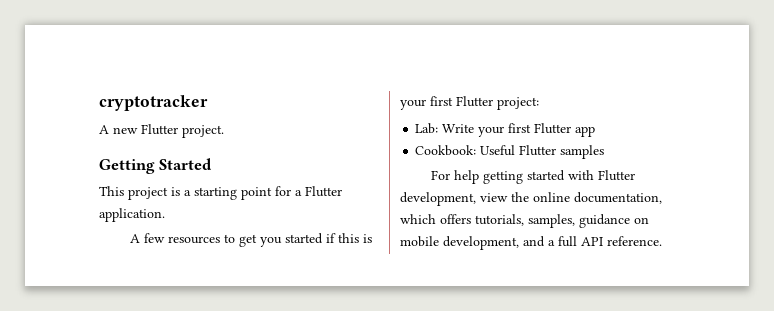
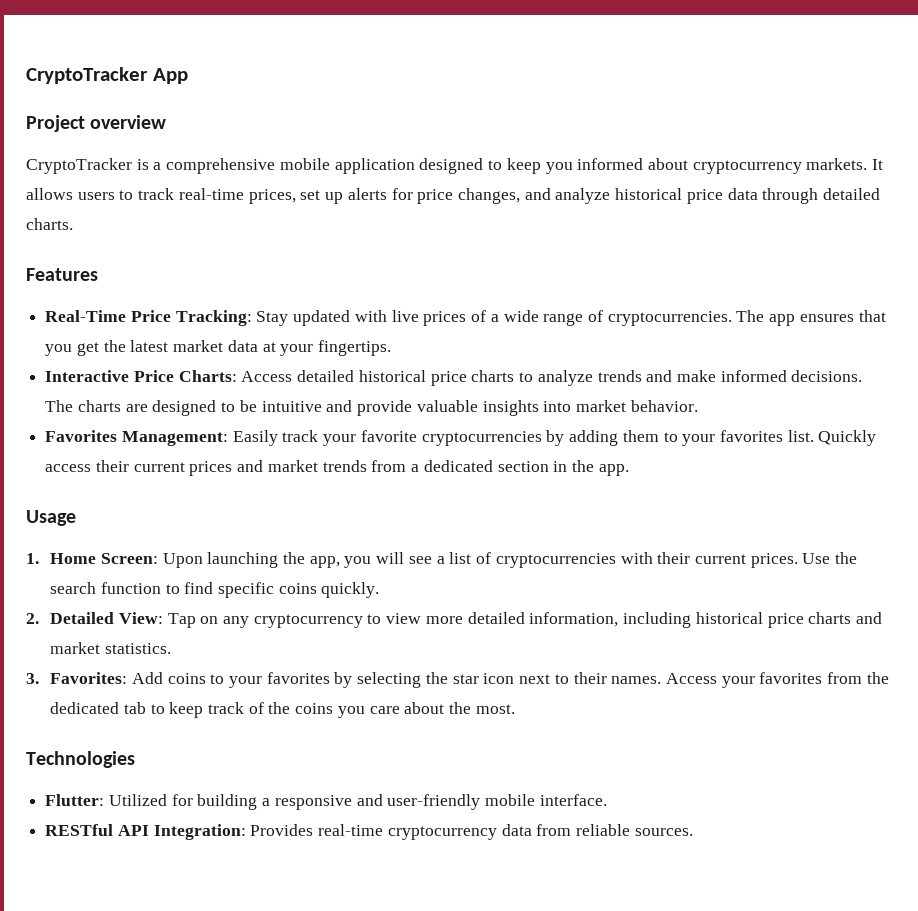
[99,95,208,111] [99,124,224,138] [99,158,213,174] [99,186,342,200] [99,208,165,222] [130,233,373,247] [400,96,539,110] [415,123,596,137] [415,145,605,159] [431,170,636,184] [400,192,662,206] [400,214,649,228] [400,236,662,250] cryptotracker // A new Flutter project. // Getting Started // This project is a starting point for a Flutter application. // A few resources to get you started if this is your first Flutter project: // Lab: Write your first Flutter app // Cookbook: Useful Flutter samples // For help getting started with Flutter development, view the online documentation, which offers tutorials, samples, guidance on mobile development, and a full API reference. -> [26,67,188,84] [26,115,167,132] [26,158,884,174] [26,188,881,204] [26,218,73,230] [26,268,98,281] [45,310,886,326] [45,340,392,356] [45,370,863,386] [45,400,698,416] [45,430,877,446] [45,460,629,476] [26,510,76,526] [26,552,858,568] [50,582,380,598] [26,612,883,628] [50,642,171,654] [26,672,889,688] [50,702,515,718] [26,751,135,768] [45,794,607,810] [45,824,693,840] CryptoTracker App // Project overview // CryptoTracker is a comprehensive mobile application designed to keep you informed about cryptocurrency markets. It allows users to track real-time prices, set up alerts for price changes, and analyze historical price data through detailed charts. // Features // Real-Time Price Tracking: Stay updated with live prices of a wide range of cryptocurrencies. The app ensures that you get the latest market data at your fingertips. // Interactive Price Charts: Access detailed historical price charts to analyze trends and make informed decisions. The charts are designed to be intuitive and provide valuable insights into market behavior. // Favorites Management: Easily track your favorite cryptocurrencies by adding them to your favorites list. Quickly access their current prices and market trends from a dedicated section in the app. // Usage // 1. Home Screen: Upon launching the app, you will see a list of cryptocurrencies with their current prices. Use the search function to find specific coins quickly. // 2. Detailed View: Tap on any cryptocurrency to view more detailed information, including historical price charts and market statistics. // 3. Favorites: Add coins to your favorites by selecting the star icon next to their names. Access your favorites from the dedicated tab to keep track of the coins you care about the most. // Technologies // Flutter: Utilized for building a responsive and user-friendly mobile interface. // RESTful API Integration: Provides real-time cryptocurrency data from reliable sources.

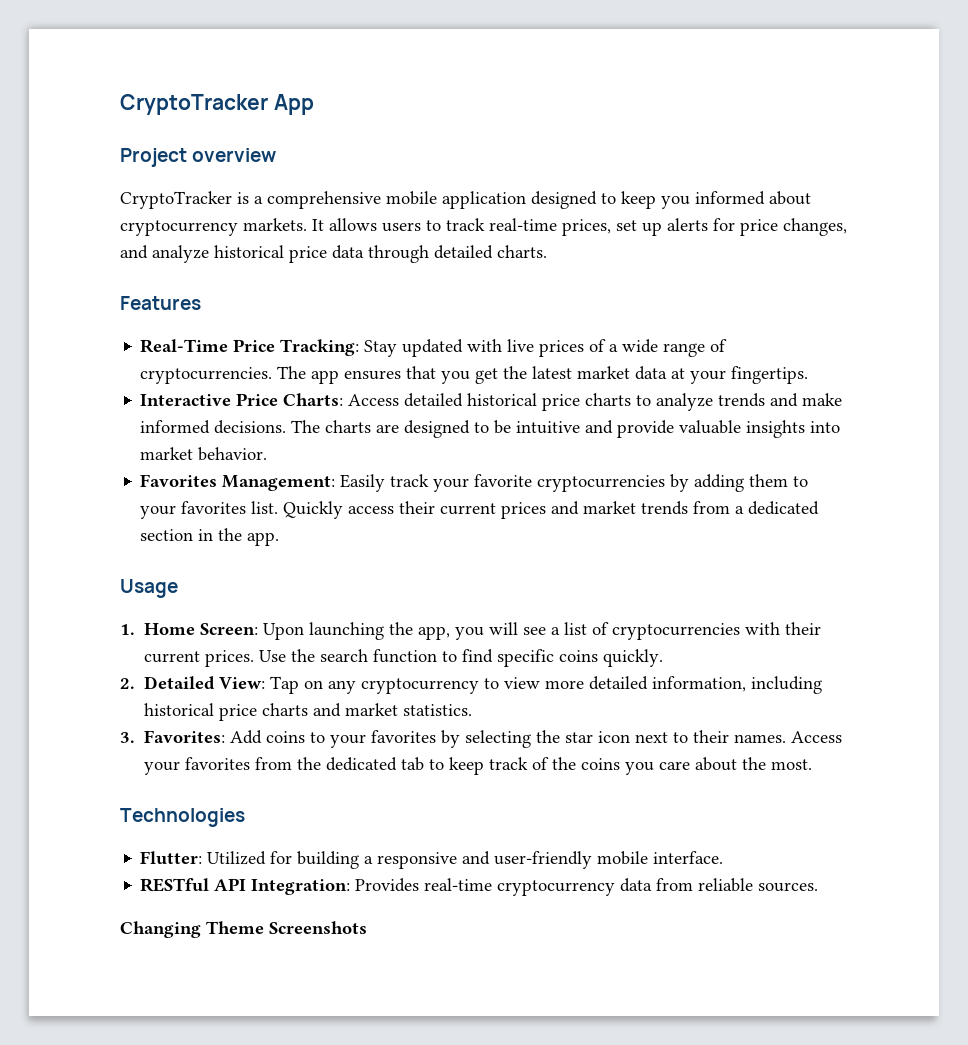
(693, 832) none -> [120,921,367,938] // Changing Theme Screenshots

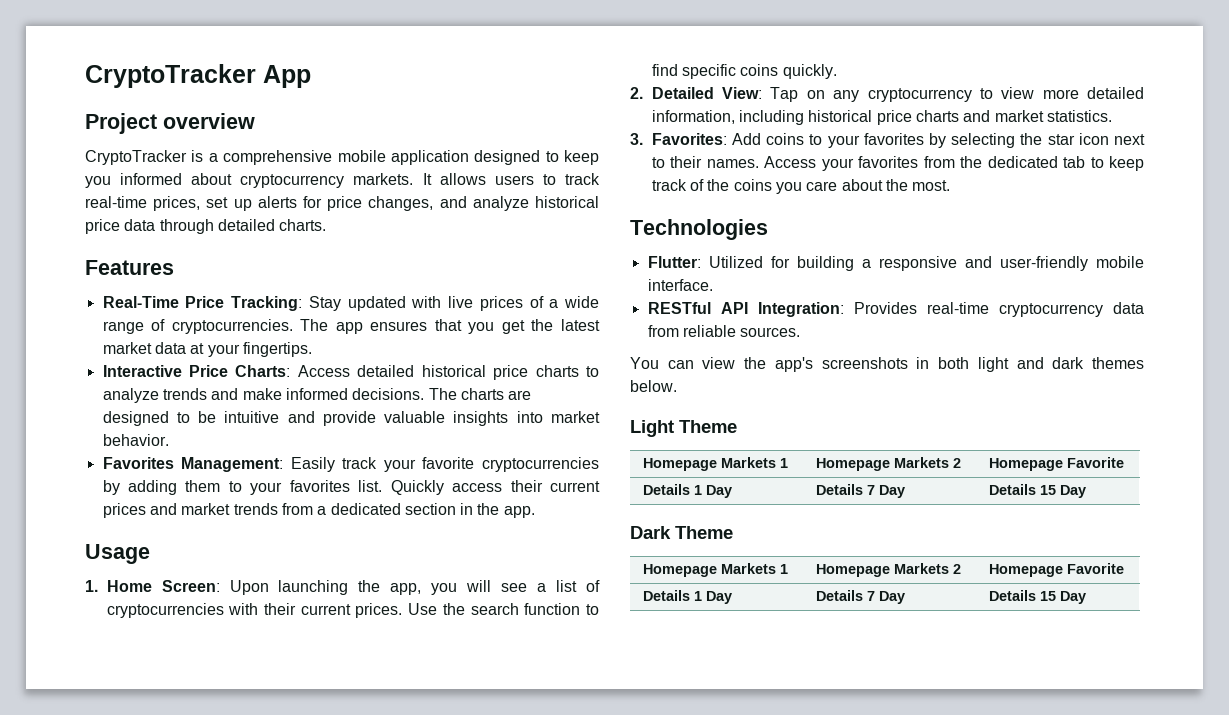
[120,921,367,938] Changing Theme Screenshots -> [630,357,1144,372] [630,380,677,392] [630,420,737,437] [642,457,788,471] [815,457,961,471] [988,457,1124,471] [642,484,732,498] [815,484,905,498] [988,484,1086,498] [630,526,733,539] [642,563,788,577] [815,563,961,577] [988,563,1124,577] [642,590,732,604] [815,590,905,604] [988,590,1086,604] You can view the app's screenshots in both light and dark themes below. // Light Theme // Homepage Markets 1 | Homepage Markets 2 | Homepage Favorite // Details 1 Day | Details 7 Day | Details 15 Day // Dark Theme // Homepage Markets 1 | Homepage Markets 2 | Homepage Favorite // Details 1 Day | Details 7 Day | Details 15 Day

